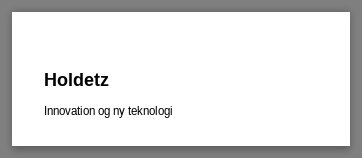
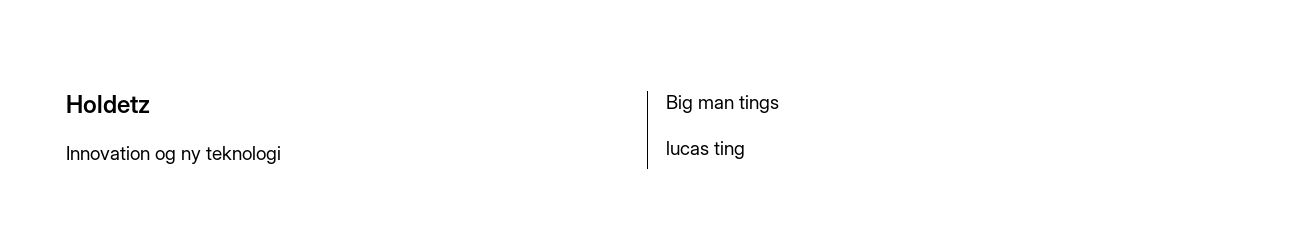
(174, 112) none -> [666,95,780,113] [666,141,746,159] // Big man tings // lucas ting

